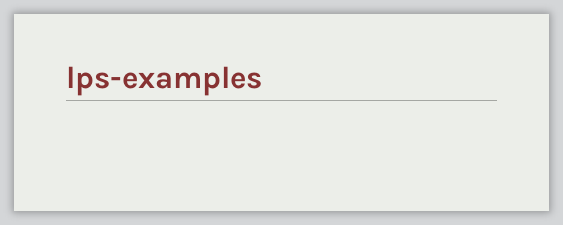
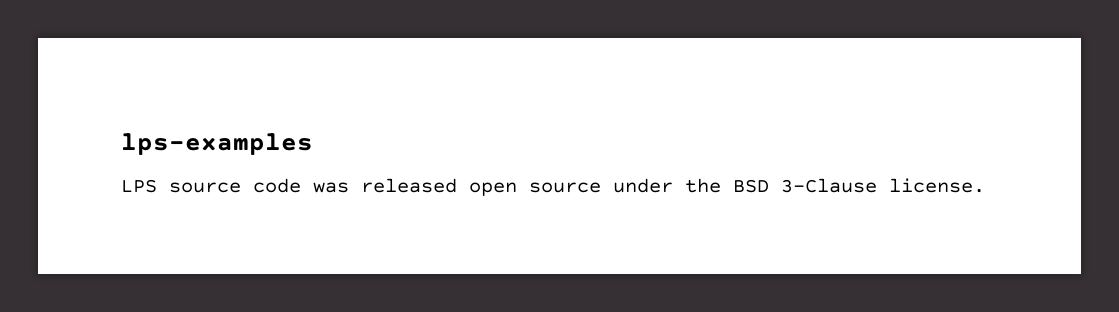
(262, 81) none -> [121,178,985,196] // LPS source code was released open source under the BSD 3-Clause license.

